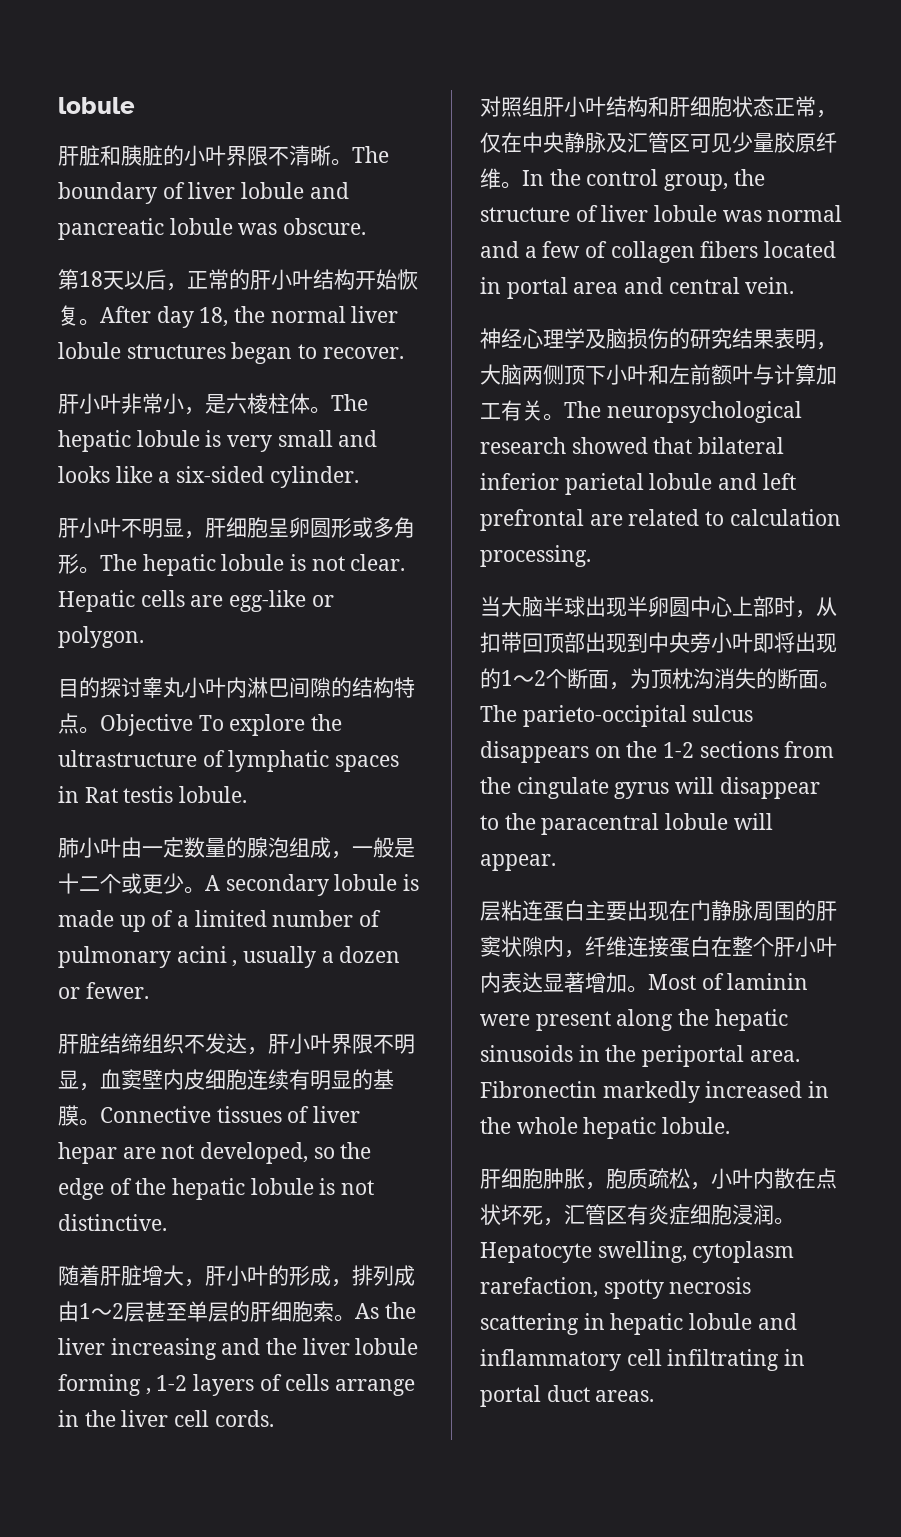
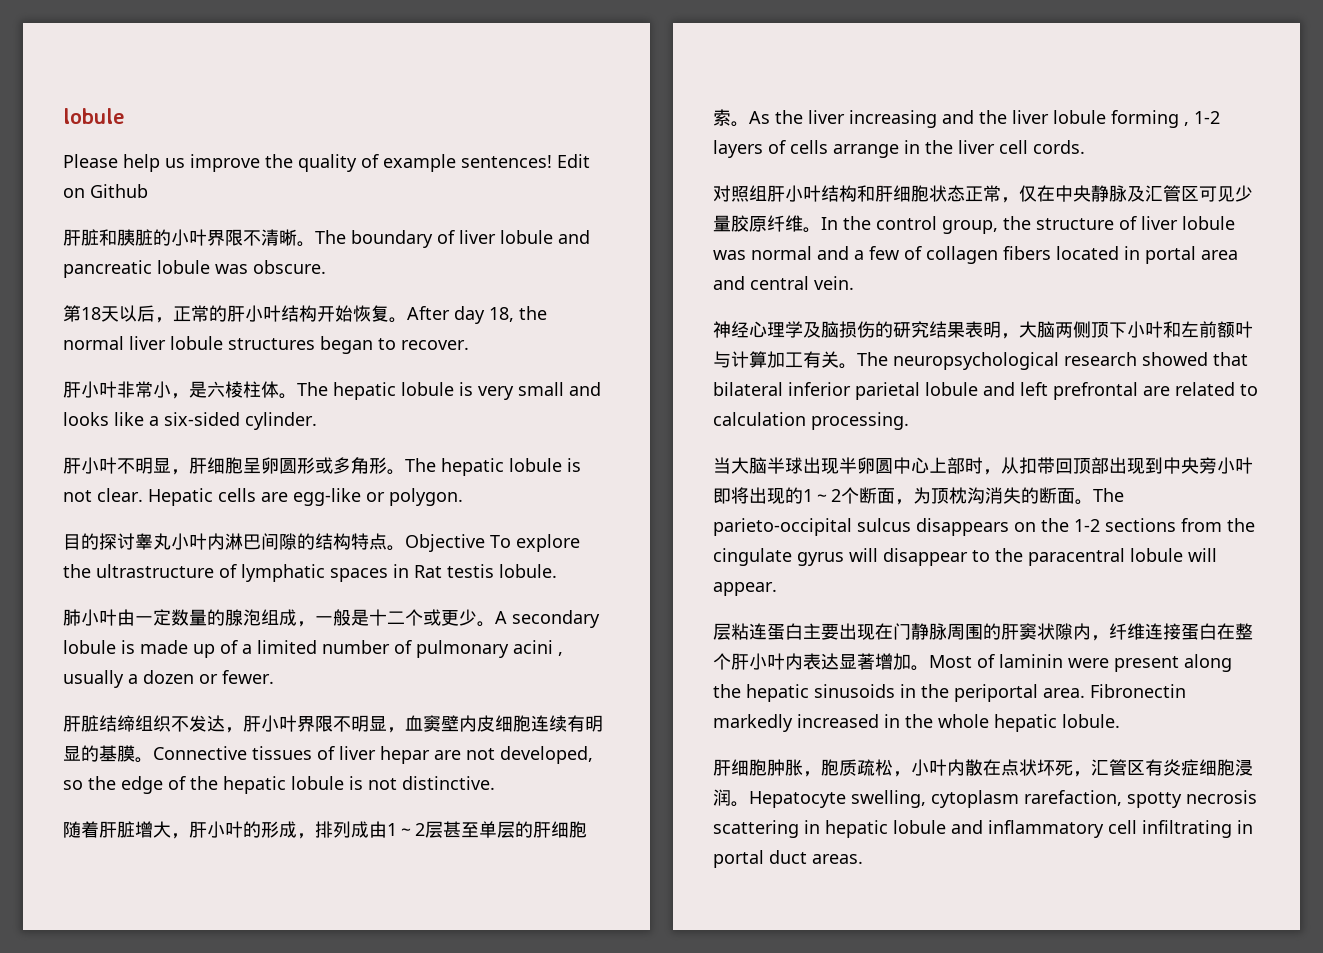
[58,97,135,114] lobule -> [63,108,125,124] [63,154,590,172] [63,184,148,198] lobule // Please help us improve the quality of example sentences! Edit on Github

